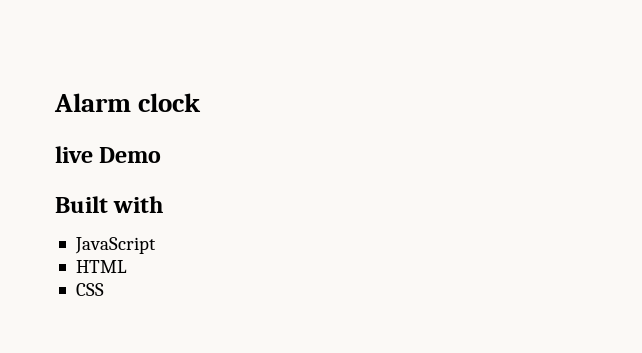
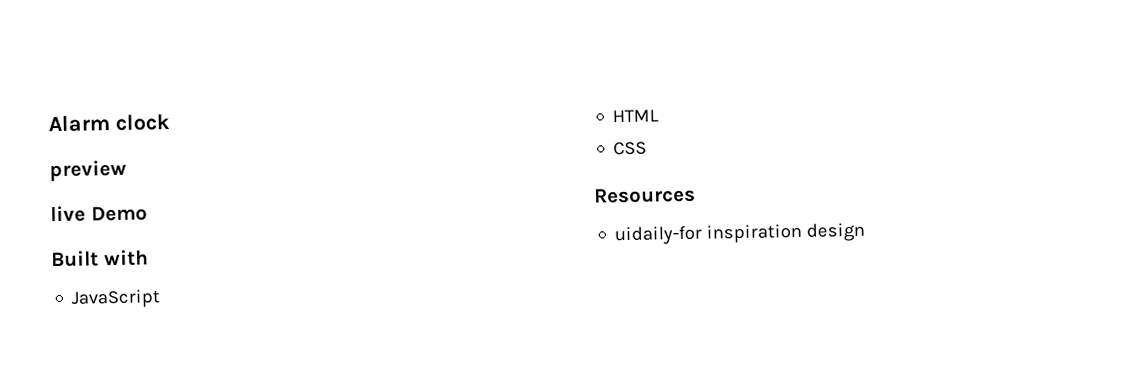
(202, 102) none -> [49,159,127,182] // preview
(104, 289) none -> [593,186,696,204] [614,222,866,246] // Resources // uidaily-for inspiration design

